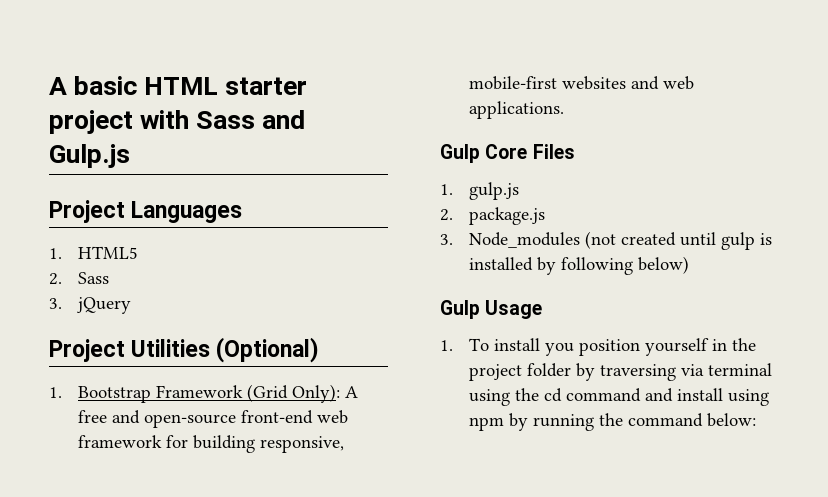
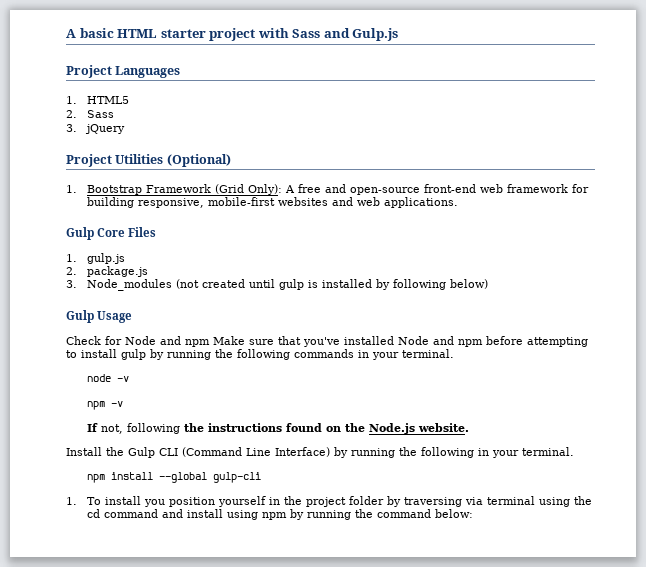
(543, 309) none -> [66,336,588,347] [66,349,454,360] [86,374,129,382] [86,401,123,410] [86,423,469,434] [66,447,574,458] [86,472,261,483] // Check for Node and npm Make sure that you've installed Node and npm before attempting to install gulp by running the following commands in your terminal. // node -v // npm -v // If not, following the instructions found on the Node.js website. // Install the Gulp CLI (Command Line Interface) by running the following in your terminal. // npm install --global gulp-cli

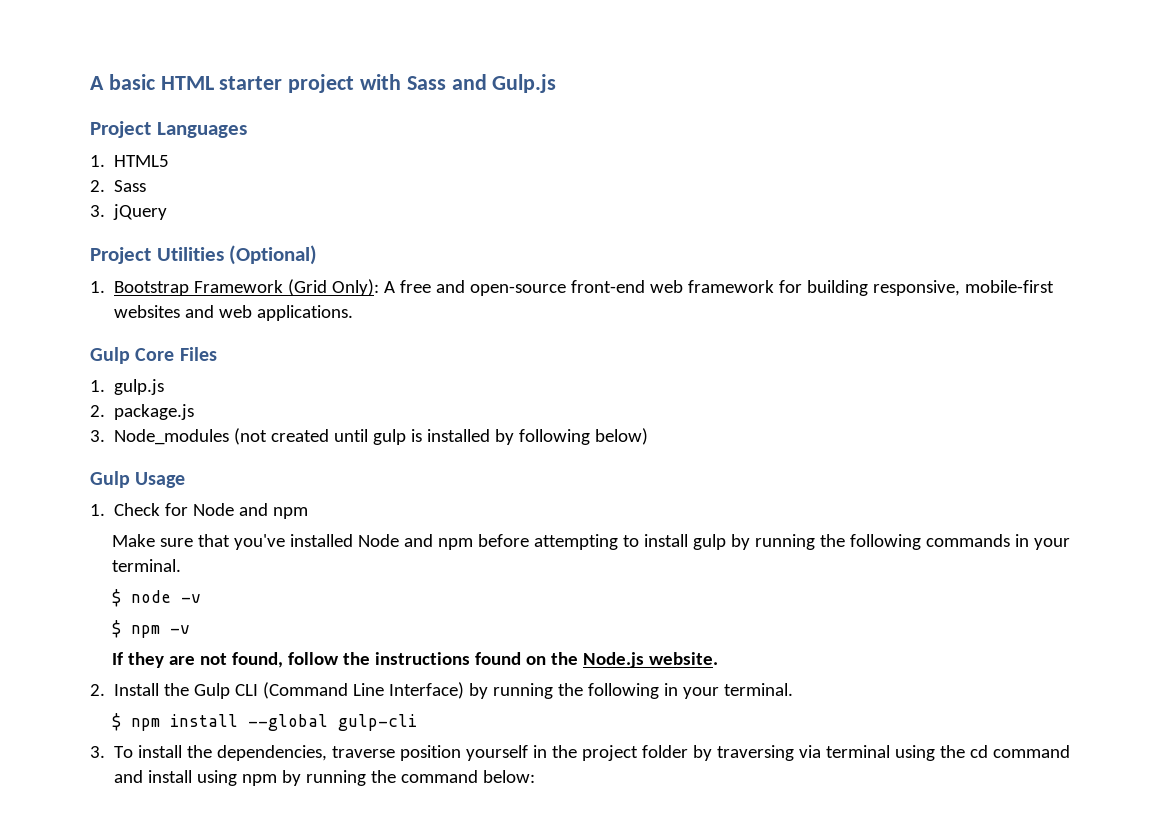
(133, 317) none -> [90,504,105,516] 1.
(210, 343) none -> (309, 513) //
(454, 353) none -> [112,589,122,607] $
(129, 379) none -> [112,620,122,638] $
[100,423,180,434] not, following -> [128,652,340,668] they are not found, follow
(469, 427) none -> [90,684,105,696] 2.
(574, 451) none -> [112,713,122,731] $
[66,497,77,505] 1. -> [90,746,105,758] 3.
[143,499,165,507] you -> [187,745,396,761] the dependencies, traverse

